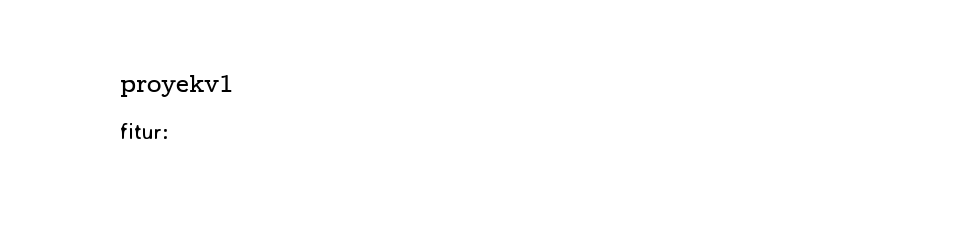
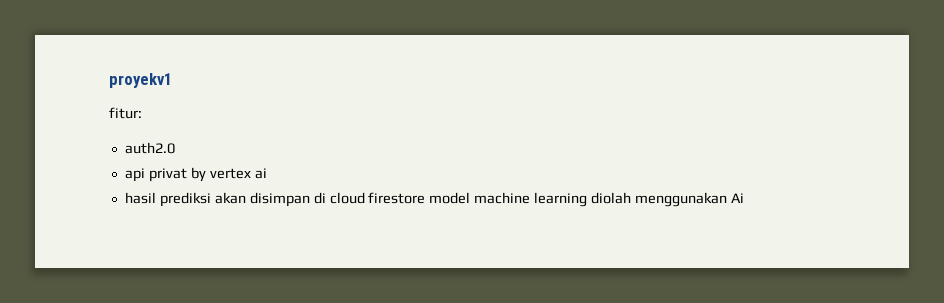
(168, 131) none -> [124,142,175,154] [124,167,267,182] [124,192,744,207] // auth2.0 // api privat by vertex ai // hasil prediksi akan disimpan di cloud firestore model machine learning diolah menggunakan Ai

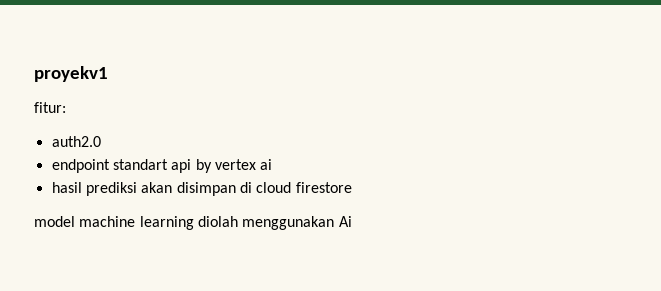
[124,168,187,182] api privat -> [51,159,192,173] endpoint standart api
(426, 198) none -> (352, 187) //

